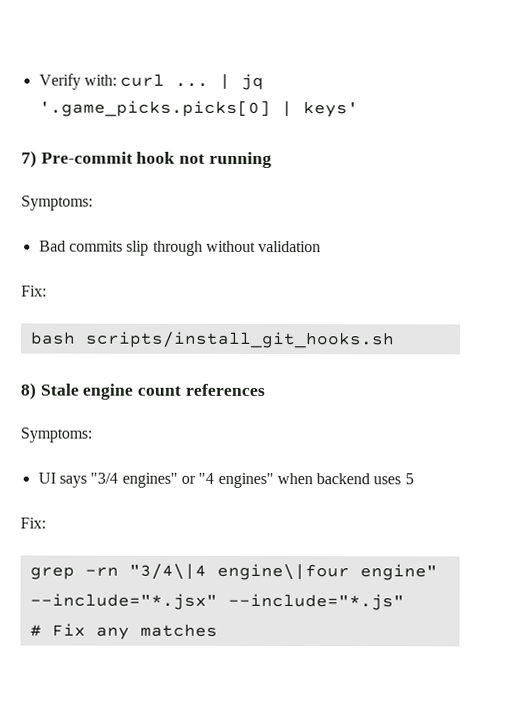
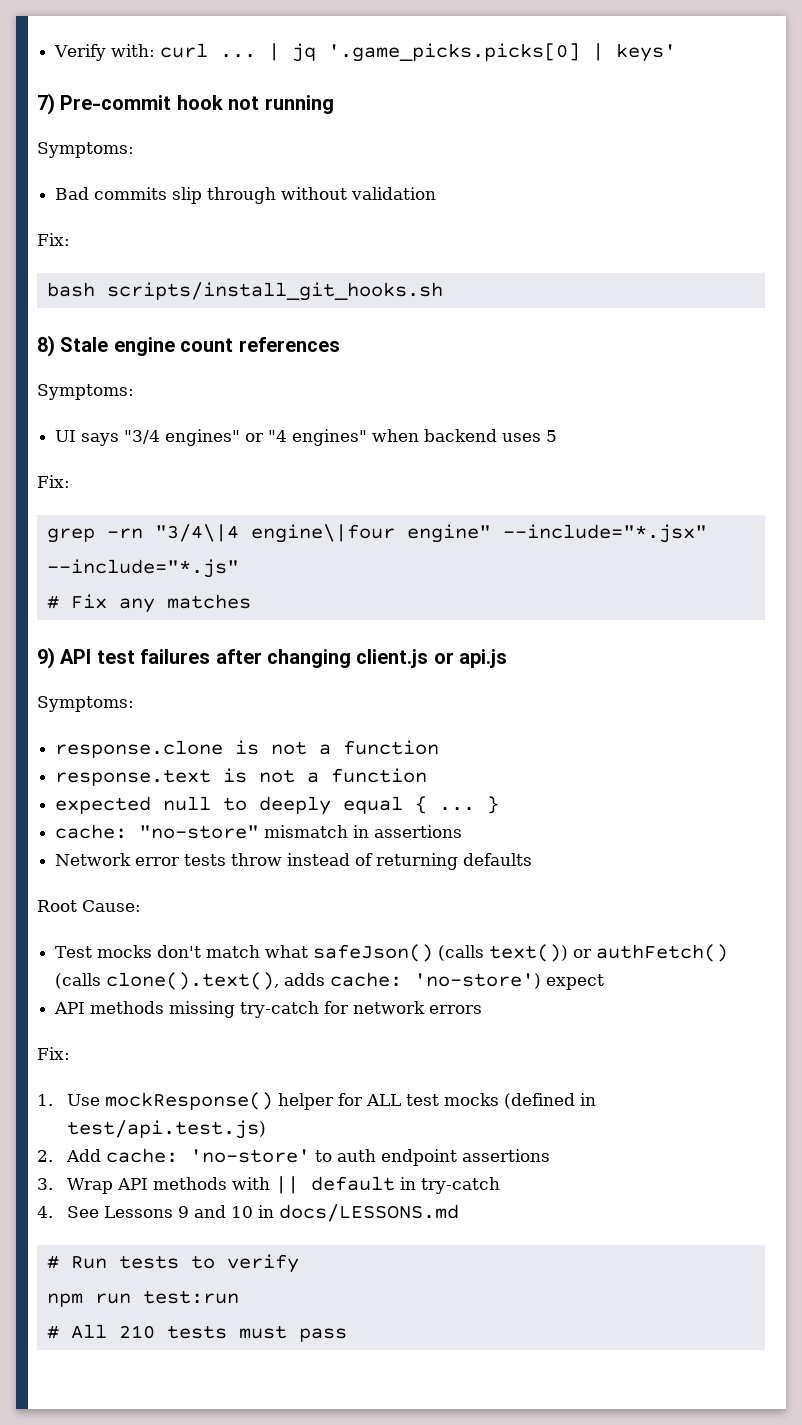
(218, 630) none -> [37,647,508,669] [37,696,134,712] [55,740,440,758] [55,768,428,786] [55,796,500,815] [55,824,463,839] [55,853,533,870] [37,900,141,912] [55,944,729,962] [55,972,605,990] [54,1001,483,1018] [37,1047,70,1060] [37,1092,596,1110] [66,1120,266,1139] [37,1148,550,1166] [37,1176,500,1194] [37,1204,459,1222] [46,1254,299,1273] [46,1290,239,1307] [46,1324,347,1342] // 9) API test failures after changing client.js or api.js // Symptoms: // response.clone is not a function // response.text is not a function // expected null to deeply equal { ... } // cache: "no-store" mismatch in assertions // Network error tests throw instead of returning defaults // Root Cause: // Test mocks don't match what safeJson() (calls text()) or authFetch() (calls clone().text(), adds cache: 'no-store') expect // API methods missing try-catch for network errors // Fix: // 1. Use mockResponse() helper for ALL test mocks (defined in test/api.test.js) // 2. Add cache: 'no-store' to auth endpoint assertions // 3. Wrap API methods with || default in try-catch // 4. See Lessons 9 and 10 in docs/LESSONS.md // # Run tests to verify // npm run test:run // # All 210 tests must pass

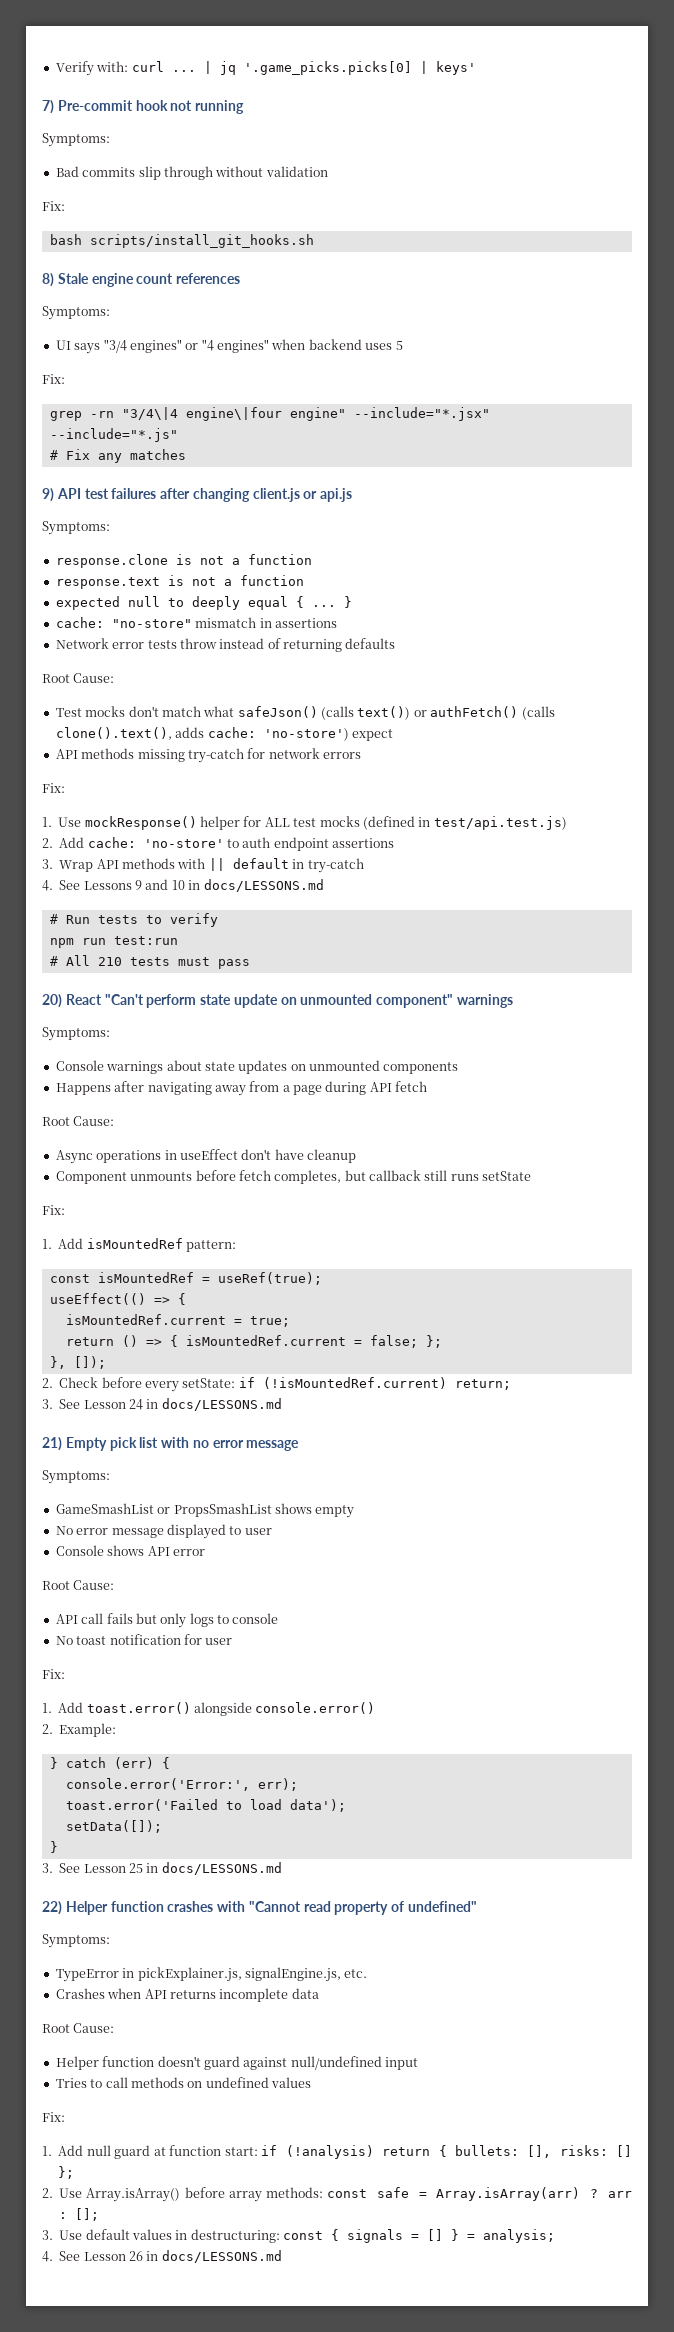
(347, 1335) none -> [42,994,514,1008] [42,1027,110,1041] [55,1060,459,1074] [55,1081,428,1096] [42,1116,115,1126] [55,1149,356,1164] [55,1170,532,1184] [42,1205,65,1215] [42,1238,236,1252] [49,1272,322,1285] [49,1293,186,1305] [65,1314,290,1327] [65,1335,442,1348] [49,1356,106,1369] [42,1377,511,1392] [42,1398,282,1411] [42,1437,300,1451] [42,1470,110,1484] [55,1503,355,1518] [55,1524,272,1539] [55,1545,205,1556] [42,1580,115,1590] [55,1613,279,1628] [55,1634,233,1645] [42,1669,65,1679] [42,1702,376,1716] [42,1723,117,1737] [49,1757,170,1769] [65,1778,298,1791] [65,1799,346,1812] [65,1820,162,1833] [49,1841,58,1853] [42,1862,282,1875] [42,1901,478,1915] [42,1934,110,1948] [55,1967,368,1982] [55,1988,319,2002] [42,2023,115,2033] [55,2056,418,2070] [55,2077,311,2088] [42,2112,65,2122] [42,2145,633,2159] [58,2166,75,2179] [42,2187,633,2202] [59,2208,100,2221] [42,2229,556,2243] [42,2250,282,2263] // 20) React "Can't perform state update on unmounted component" warnings // Symptoms: // Console warnings about state updates on unmounted components // Happens after navigating away from a page during API fetch // Root Cause: // Async operations in useEffect don't have cleanup // Component unmounts before fetch completes, but callback still runs setState // Fix: // 1. Add isMountedRef pattern: // const isMountedRef = useRef(true); // useEffect(() => { // isMountedRef.current = true; // return () => { isMountedRef.current = false; }; // }, []); // 2. Check before every setState: if (!isMountedRef.current) return; // 3. See Lesson 24 in docs/LESSONS.md // 21) Empty pick list with no error message // Symptoms: // GameSmashList or PropsSmashList shows empty // No error message displayed to user // Console shows API error // Root Cause: // API call fails but only logs to console // No toast notification for user // Fix: // 1. Add toast.error() alongside console.error() // 2. Example: // } catch (err) { // console.error('Error:', err); // toast.error('Failed to load data'); // setData([]); // } // 3. See Lesson 25 in docs/LESSONS.md // 22) Helper function crashes with "Cannot read property of undefined" // Symptoms: // TypeError in pickExplainer.js, signalEngine.js, etc. // Crashes when API returns incomplete data // Root Cause: // Helper function doesn't guard against null/undefined input // Tries to call methods on undefined values // Fix: // 1. Add null guard at function start: if (!analysis) return { bullets: [], risks: [] }; // 2. Use Array.isArray() before array methods: const safe = Array.isArray(arr) ? arr : []; // 3. Use default values in destructuring: const { signals = [] } = analysis; // 4. See Lesson 26 in docs/LESSONS.md

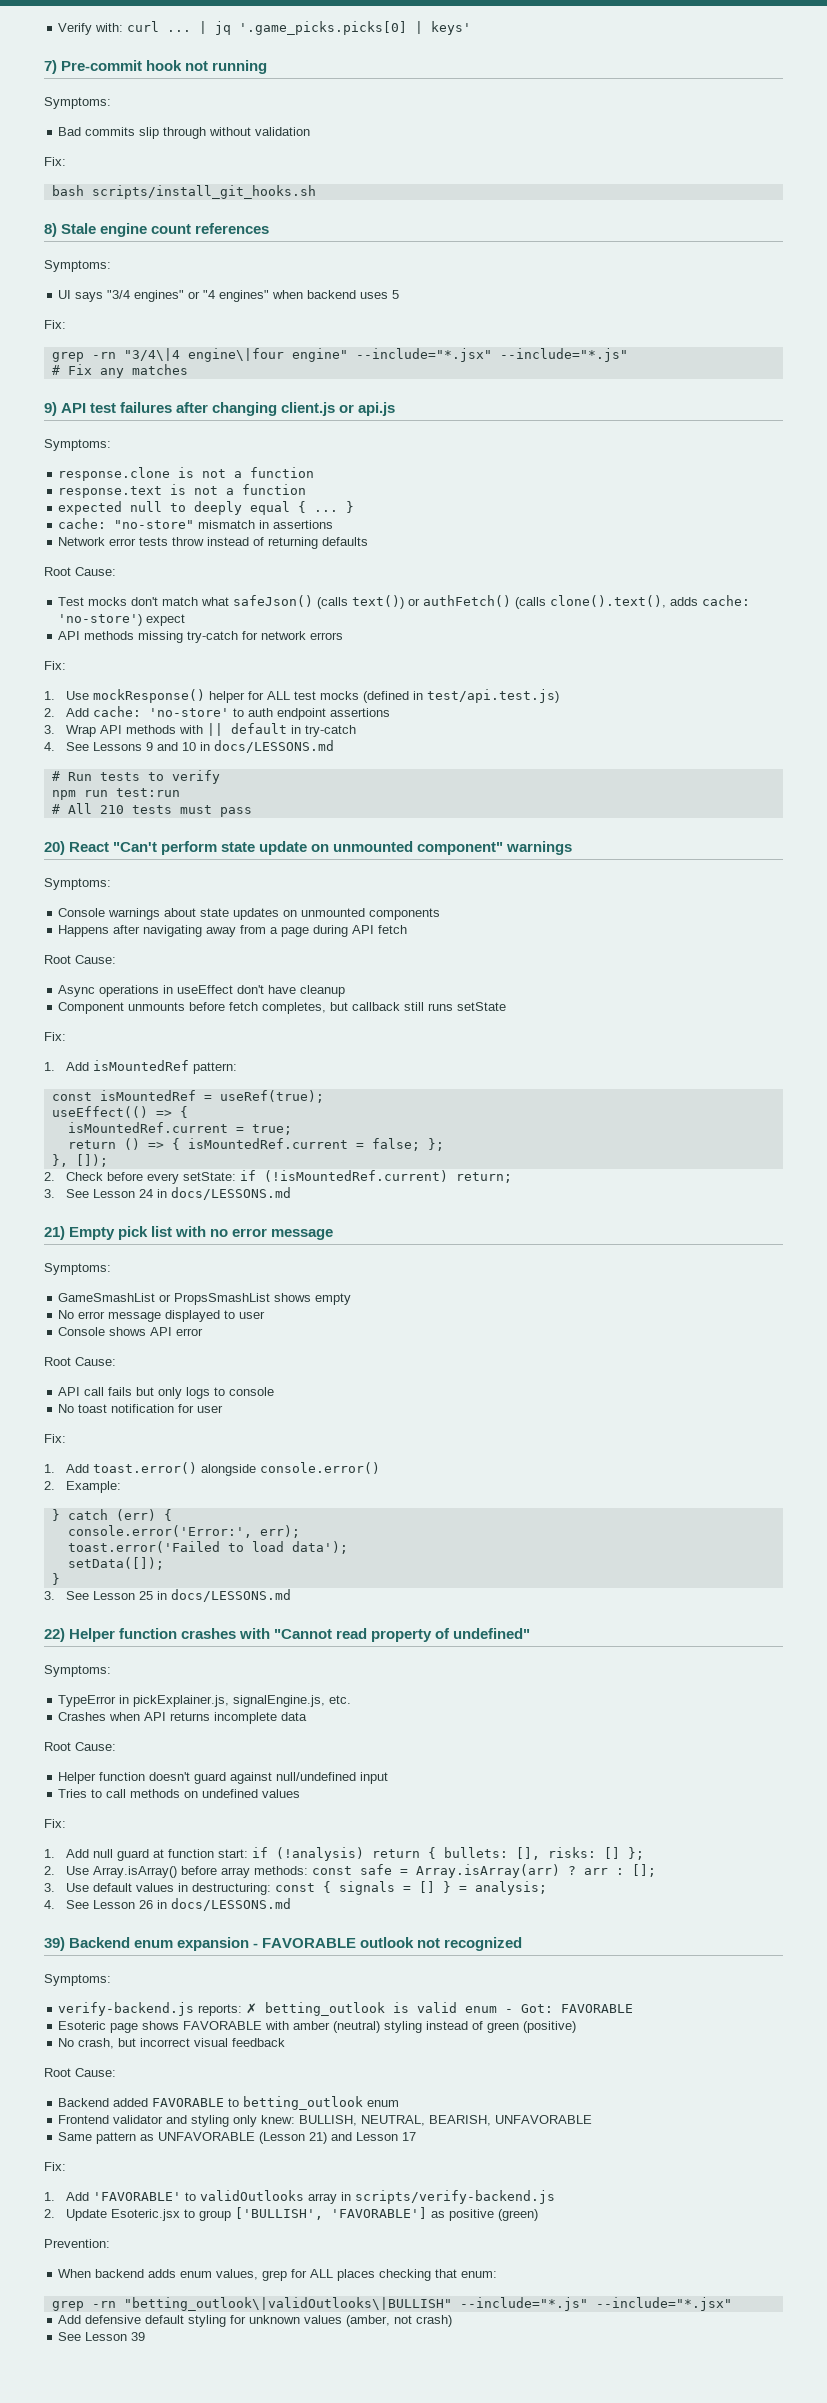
(282, 2256) none -> [44,1937,523,1951] [44,1974,111,1986] [58,2002,634,2016] [58,2021,577,2033] [58,2038,286,2049] [44,2068,116,2077] [58,2096,400,2110] [58,2115,593,2127] [58,2132,417,2144] [44,2162,66,2171] [44,2190,555,2204] [44,2207,538,2221] [44,2239,110,2248] [58,2269,498,2281] [51,2297,732,2311] [58,2315,453,2327] [58,2332,146,2341] // 39) Backend enum expansion - FAVORABLE outlook not recognized // Symptoms: // verify-backend.js reports: ✗ betting_outlook is valid enum - Got: FAVORABLE // Esoteric page shows FAVORABLE with amber (neutral) styling instead of green (positive) // No crash, but incorrect visual feedback // Root Cause: // Backend added FAVORABLE to betting_outlook enum // Frontend validator and styling only knew: BULLISH, NEUTRAL, BEARISH, UNFAVORABLE // Same pattern as UNFAVORABLE (Lesson 21) and Lesson 17 // Fix: // 1. Add 'FAVORABLE' to validOutlooks array in scripts/verify-backend.js // 2. Update Esoteric.jsx to group ['BULLISH', 'FAVORABLE'] as positive (green) // Prevention: // When backend adds enum values, grep for ALL places checking that enum: // grep -rn "betting_outlook\|validOutlooks\|BULLISH" --include="*.js" --include="*.jsx" // Add defensive default styling for unknown values (amber, not crash) // See Lesson 39

